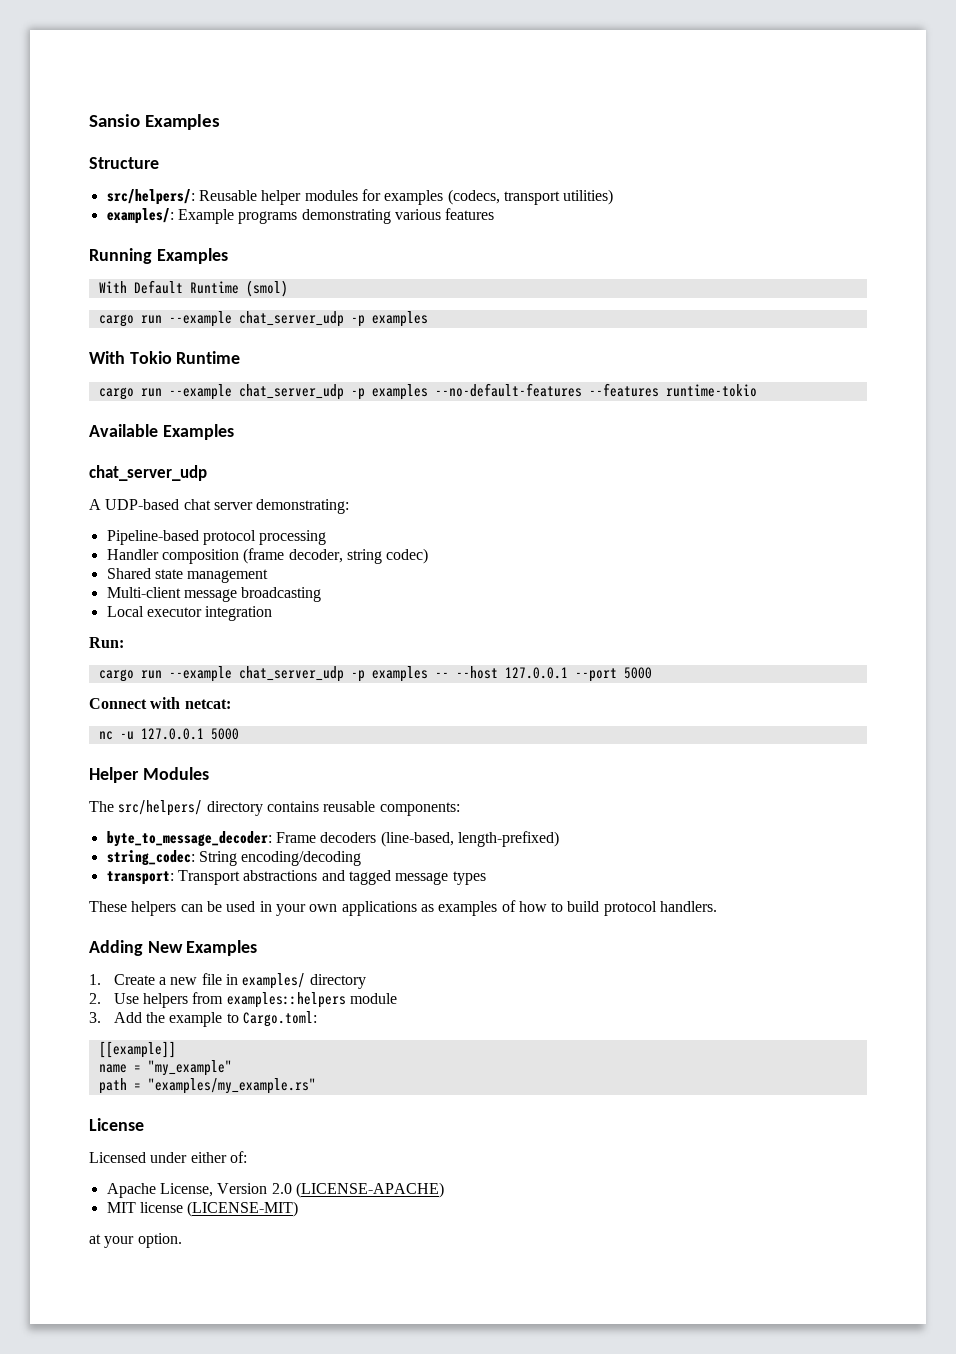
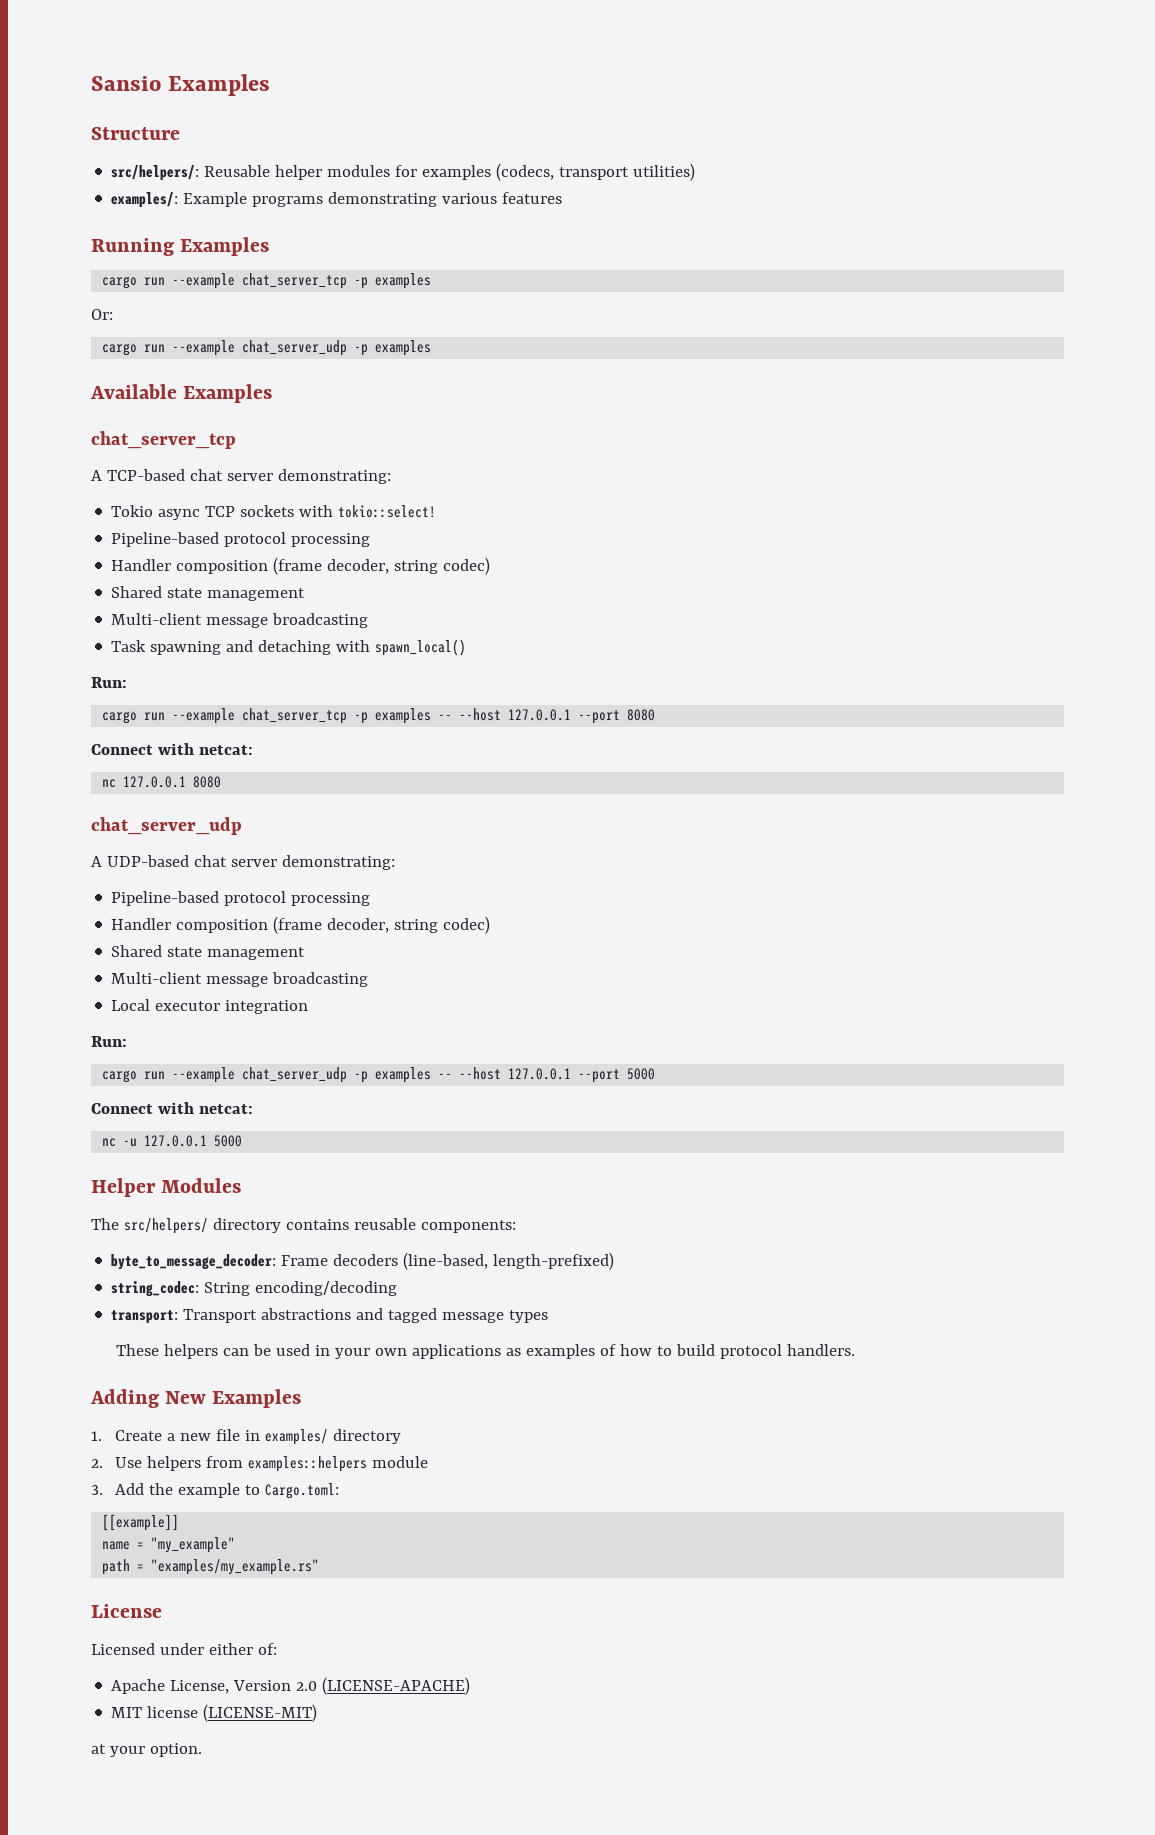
[98,280,288,297] With Default Runtime (smol) -> [102,273,432,289] [91,309,113,320] cargo run --example chat_server_tcp -p examples // Or:
[89,351,241,364] [98,383,757,400] [89,424,234,440] With Tokio Runtime // cargo run --example chat_server_udp -p examples --no-default-features --features runtime-tokio // Available Examples -> [90,384,273,403] [91,431,236,449] [91,469,391,484] [111,505,437,520] [111,532,371,547] [111,557,491,575] [111,586,306,601] [111,613,369,628] [111,639,467,656] [91,677,127,688] [102,708,656,724] [91,743,253,755] [102,776,222,788] Available Examples // chat_server_tcp // A TCP-based chat server demonstrating: // Tokio async TCP sockets with tokio::select! // Pipeline-based protocol processing // Handler composition (frame decoder, string codec) // Shared state management // Multi-client message broadcasting // Task spawning and detaching with spawn_local() // Run: // cargo run --example chat_server_tcp -p examples -- --host 127.0.0.1 --port 8080 // Connect with netcat: // nc 127.0.0.1 8080

